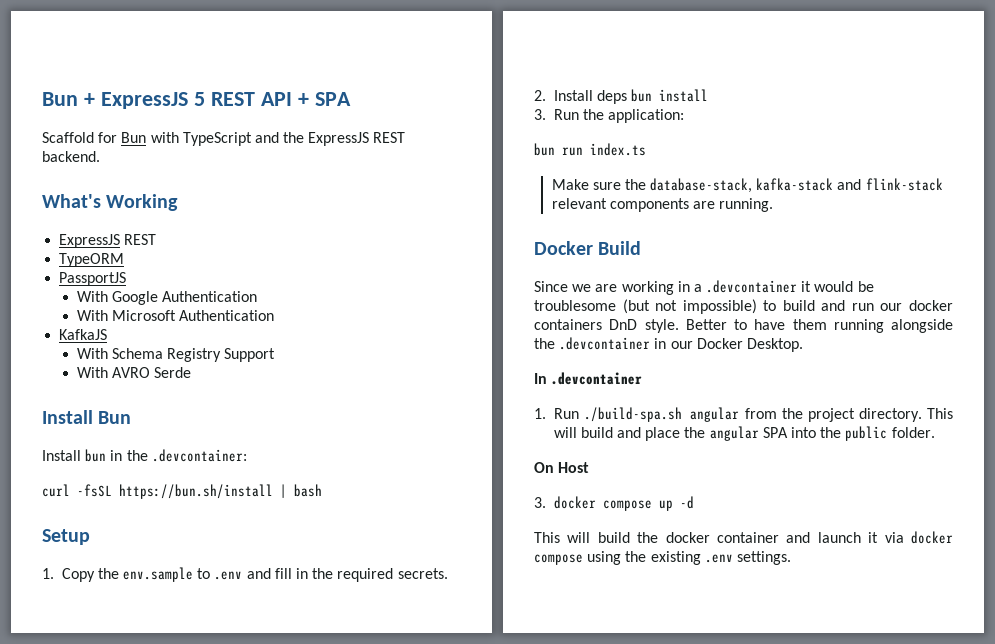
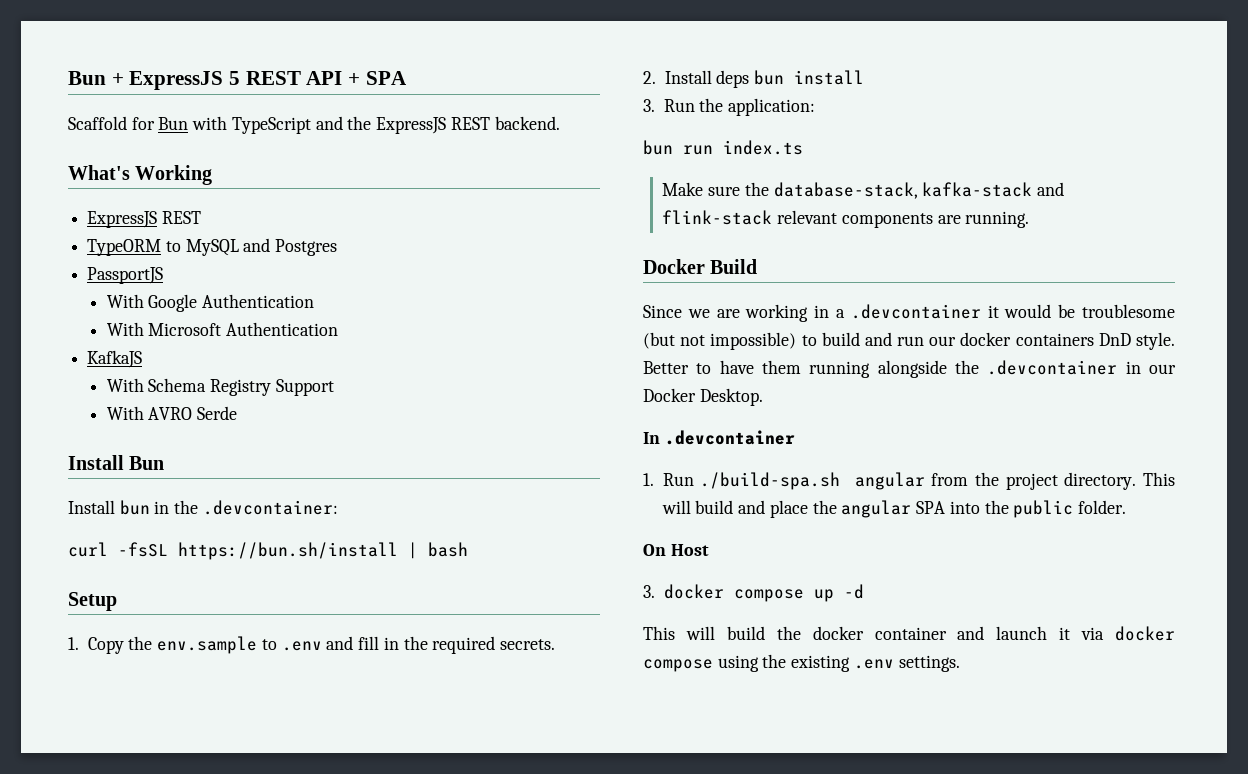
(125, 260) none -> [165,238,338,256] to MySQL and Postgres

